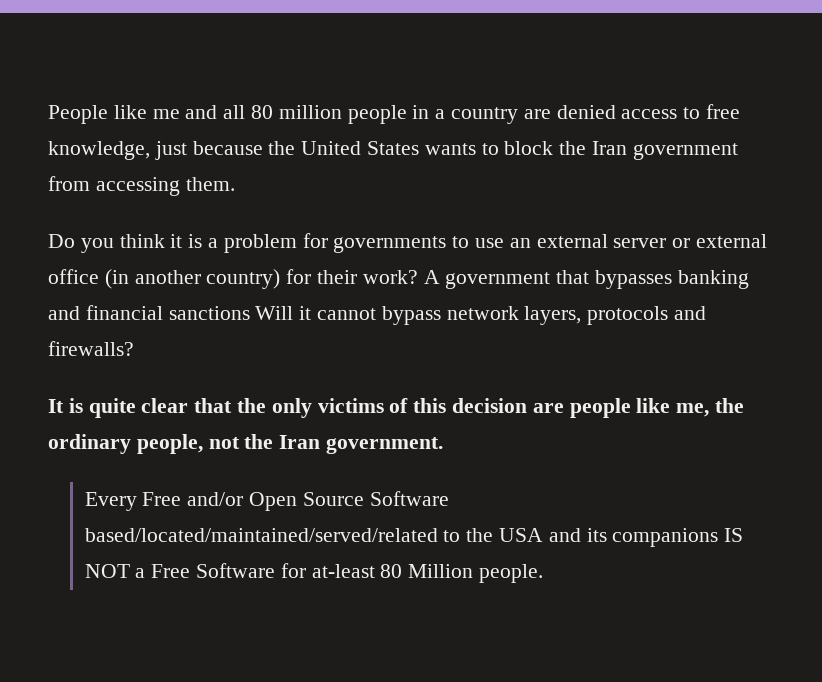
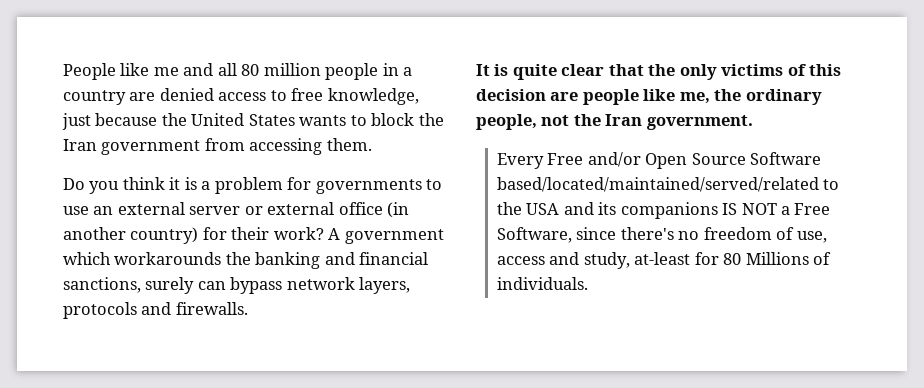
[556,270,749,289] [48,305,377,320] that bypasses banking and financial sanctions Will it cannot -> [63,252,429,269] [63,277,226,294] which workarounds the banking and financial sanctions, surely can
[48,341,134,356] firewalls? -> [175,302,248,315] firewalls.
[196,563,544,583] Software for at-least 80 Million people. -> [496,227,827,243] [496,252,831,269] [496,277,588,290] Software, since there's no freedom of use, access and study, at-least for 80 Millions of individuals.

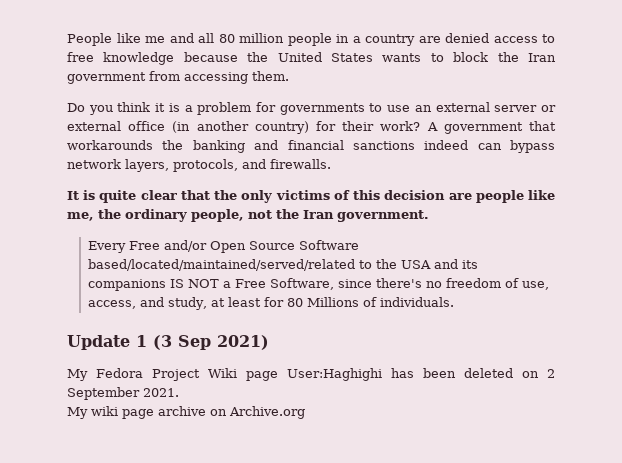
[327,88,419,105] [62,113,91,130] knowledge, just -> [103,52,175,65] knowledge
[63,252,111,265] which -> [529,121,556,131] that
[63,277,195,294] sanctions, surely -> [352,140,469,150] sanctions indeed
[63,302,137,319] protocols -> [173,159,238,172] protocols,
[496,256,545,265] access -> [87,300,136,309] access,
[634,252,691,265] at-least -> [210,297,261,307] at least
(588, 283) none -> [67,335,269,350] [67,368,555,381] [67,387,179,400] [67,406,305,419] // Update 1 (3 Sep 2021) // My Fedora Project Wiki page User:Haghighi has been deleted on 2 September 2021. // My wiki page archive on Archive.org

